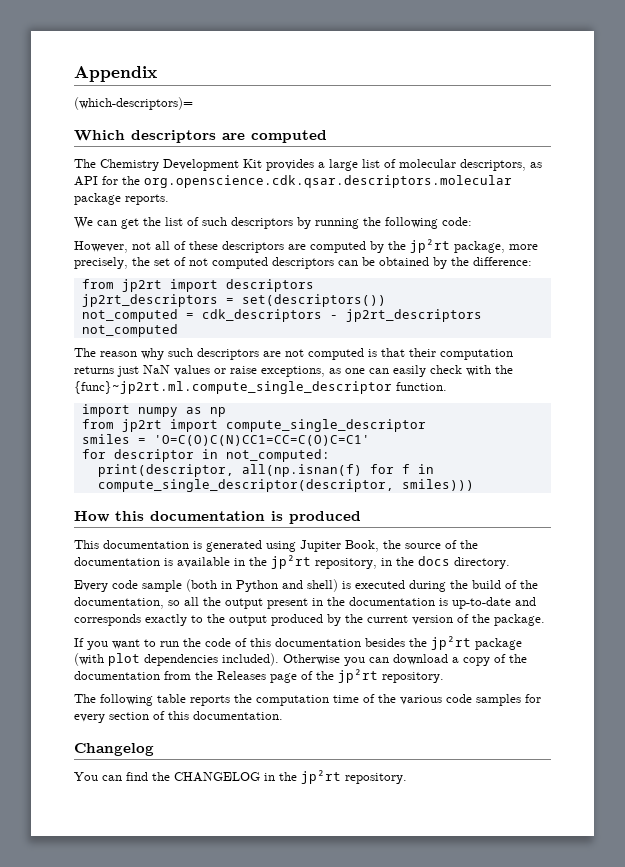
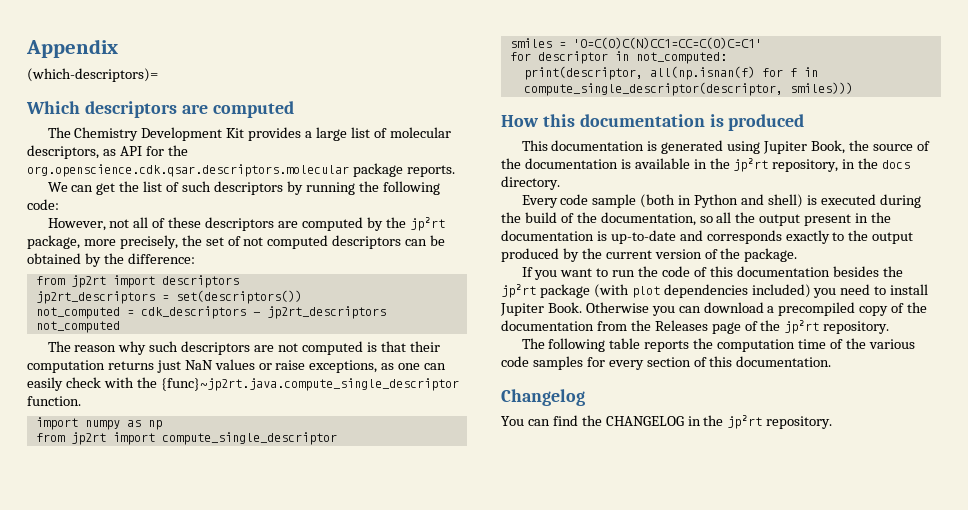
[74,381,392,394] {func}~jp2rt.ml.compute_single_descriptor -> [160,378,459,391] {func}~jp2rt.java.compute_single_descriptor
[222,653,279,666] included). -> [751,284,929,298] [500,302,582,316] included) you need to install Jupiter Book.
(459, 660) none -> [778,302,856,316] precompiled

